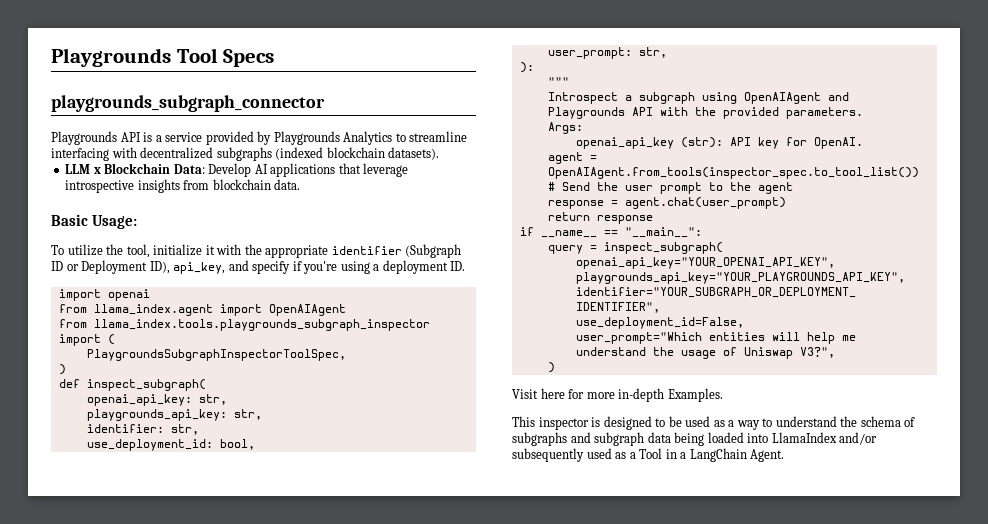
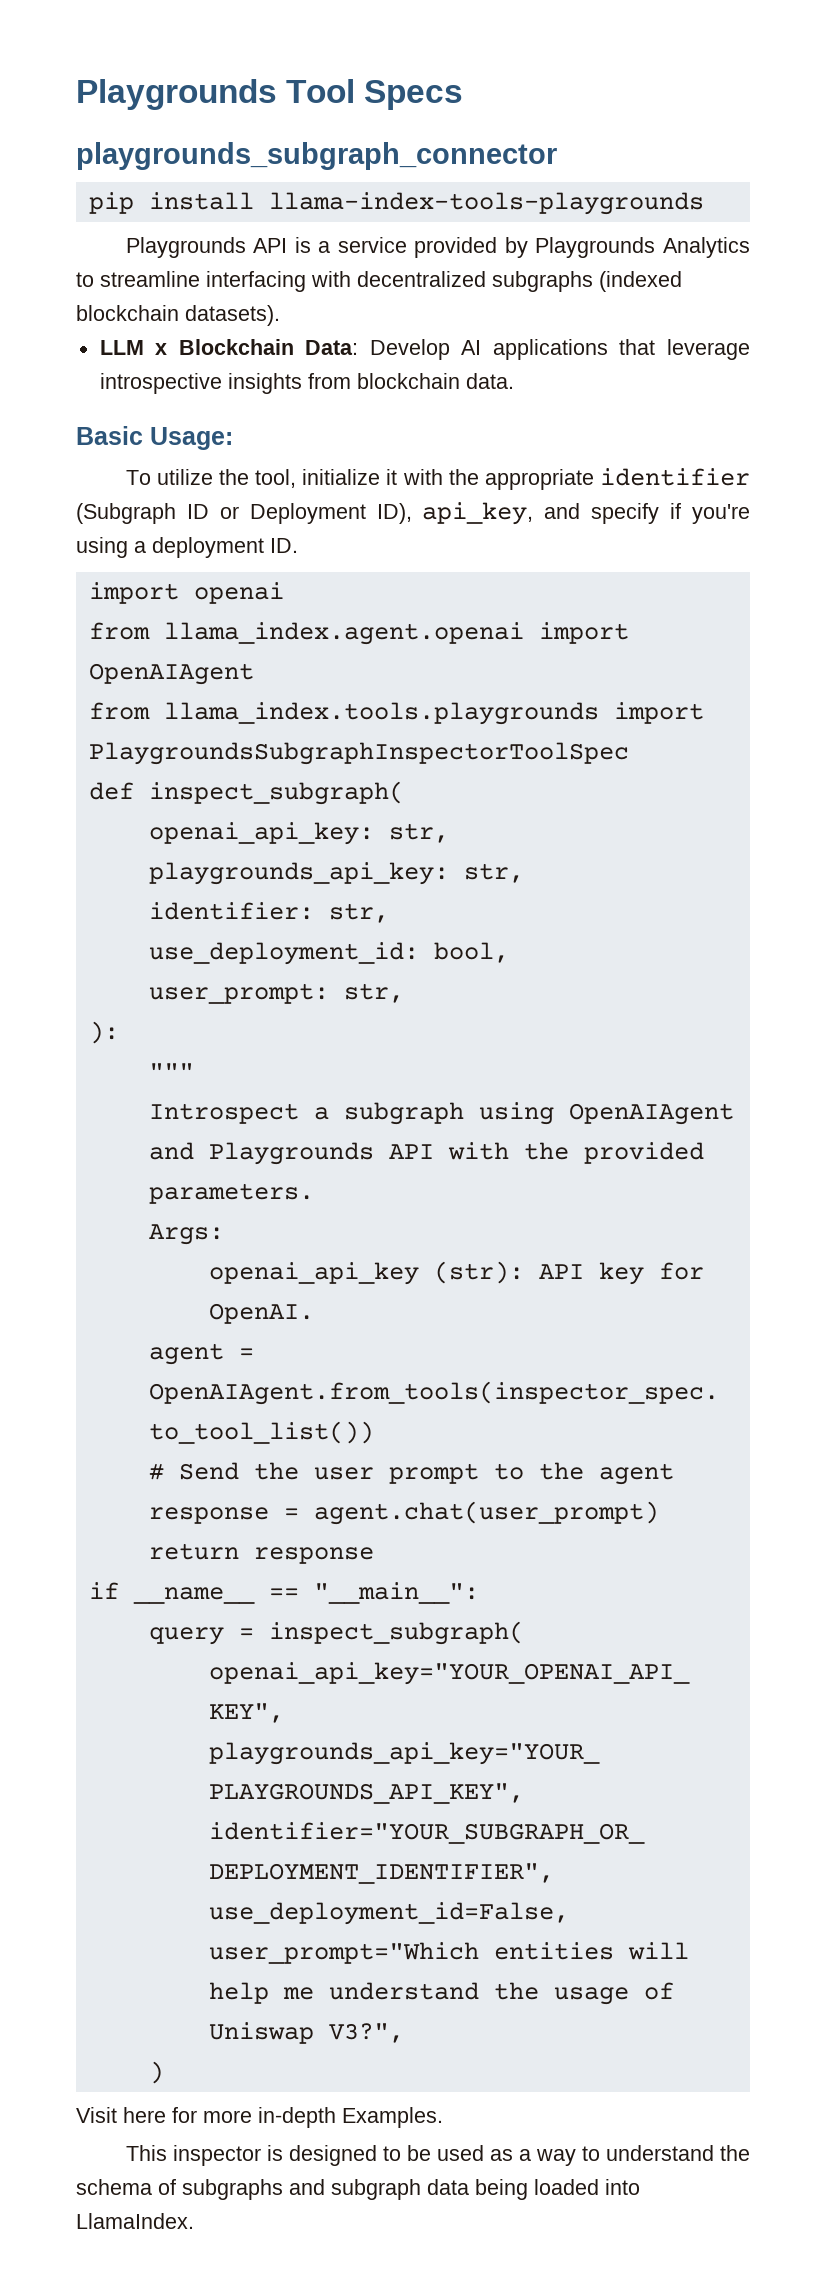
(325, 103) none -> [88,192,704,215] // pip install llama-index-tools-playgrounds
[93,304,213,316] llama_index.agent -> [163,622,524,645] llama_index.agent.openai
[93,319,430,331] [58,334,115,346] [86,349,346,361] [58,364,66,375] llama_index.tools.playgrounds_subgraph_inspector import ( // PlaygroundsSubgraphInspectorToolSpec, // ) -> [163,702,704,725] [88,742,629,765] llama_index.tools.playgrounds import PlaygroundsSubgraphInspectorToolSpec
[771,432,878,445] [512,448,785,462] LlamaIndex and/or subsequently used as a Tool in a LangChain Agent. -> [76,2213,194,2229] LlamaIndex.

